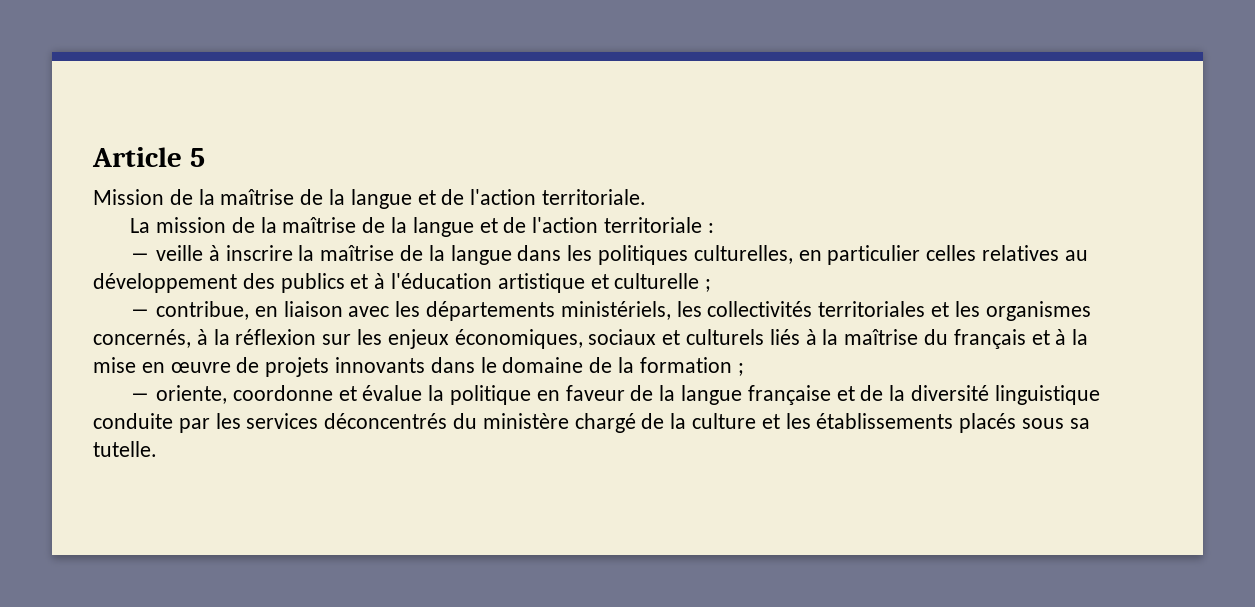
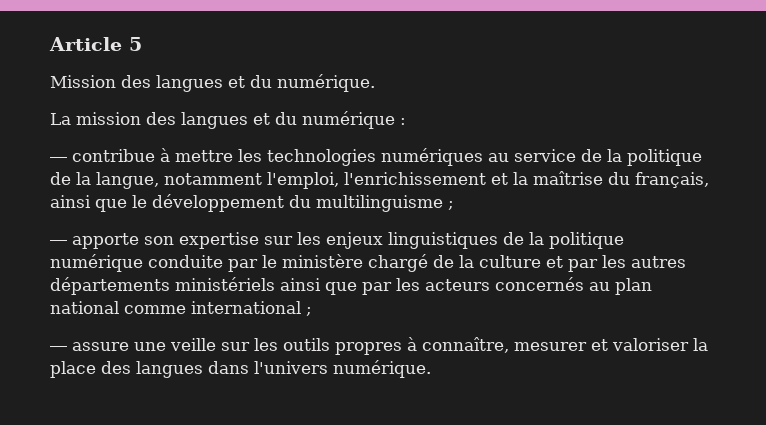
[169,189,647,209] [130,217,714,237] [130,245,1088,265] [93,273,712,293] [130,301,1091,321] [93,329,1089,349] [93,357,744,377] [130,385,1100,405] [93,413,478,433] de la maîtrise de la langue et de l'action territoriale. // La mission de la maîtrise de la langue et de l'action territoriale : // ― veille à inscrire la maîtrise de la langue dans les politiques culturelles, en particulier celles relatives au développement des publics et à l'éducation artistique et culturelle ; // ― contribue, en liaison avec les départements ministériels, les collectivités territoriales et les organismes concernés, à la réflexion sur les enjeux économiques, sociaux et culturels liés à la maîtrise du français et à la mise en œuvre de projets innovants dans le domaine de la formation ; // ― oriente, coordonne et évalue la politique en faveur de la langue française et de la diversité linguistique conduite par les services déconcentrés du -> [121,74,375,92] [50,111,406,129] [50,148,702,166] [50,171,709,189] [50,194,454,212] [50,232,624,249] [50,254,277,272] des langues et du numérique. // La mission des langues et du numérique : // ― contribue à mettre les technologies numériques au service de la politique de la langue, notamment l'emploi, l'enrichissement et la maîtrise du français, ainsi que le développement du multilinguisme ; // ― apporte son expertise sur les enjeux linguistiques de la politique numérique conduite par le
[785,413,1090,433] [93,441,157,457] les établissements placés sous sa tutelle. -> [568,255,686,272] [50,277,652,295] [50,301,312,316] [50,337,708,355] [50,360,431,378] par les autres départements ministériels ainsi que par les acteurs concernés au plan national comme international ; // ― assure une veille sur les outils propres à connaître, mesurer et valoriser la place des langues dans l'univers numérique.

